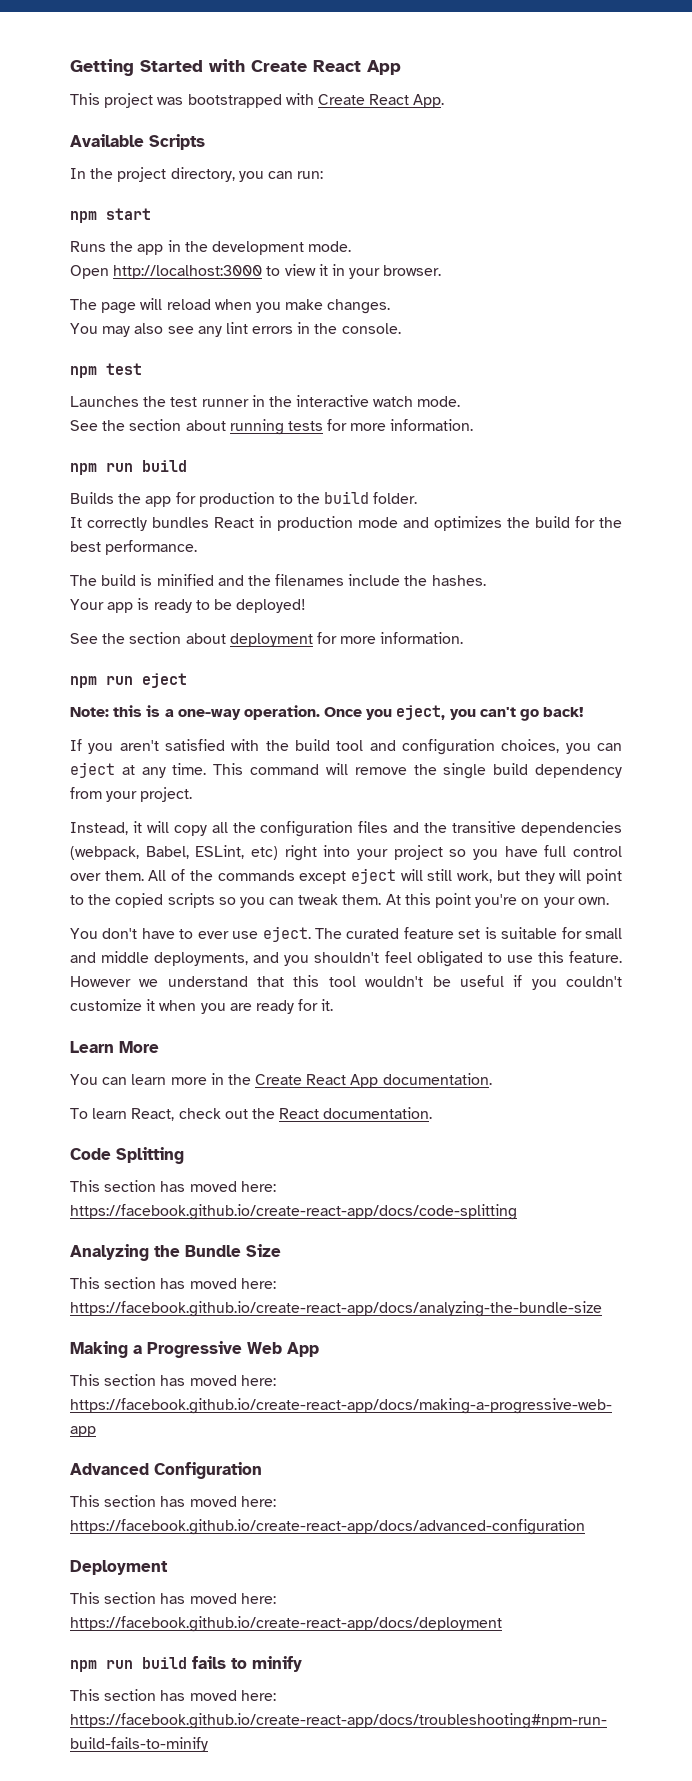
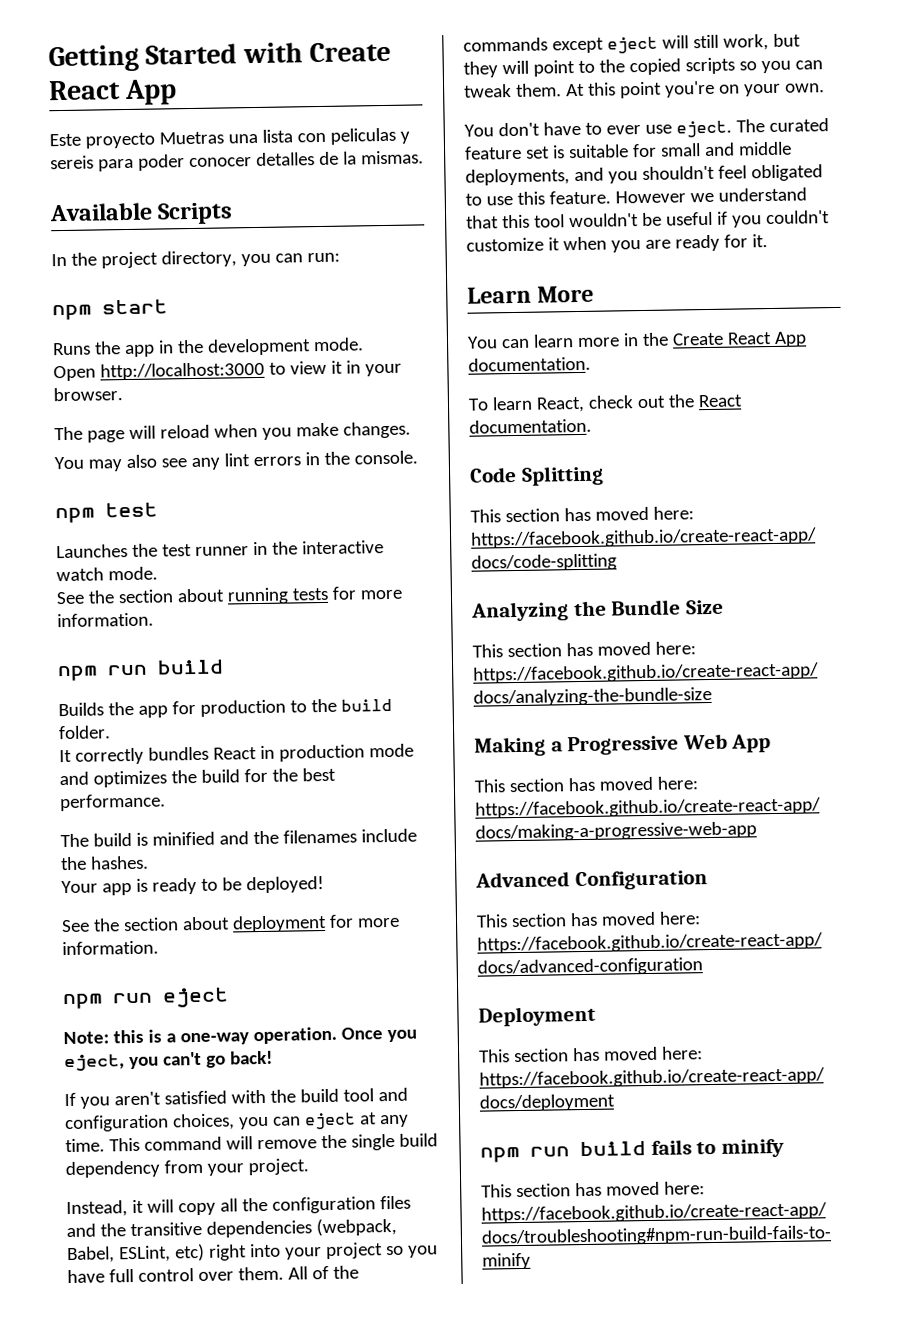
[70,93,445,108] This project was bootstrapped with Create React App. -> [49,127,410,149] [50,150,424,172] Este proyecto Muetras una lista con peliculas y sereis para poder conocer detalles de la mismas.

